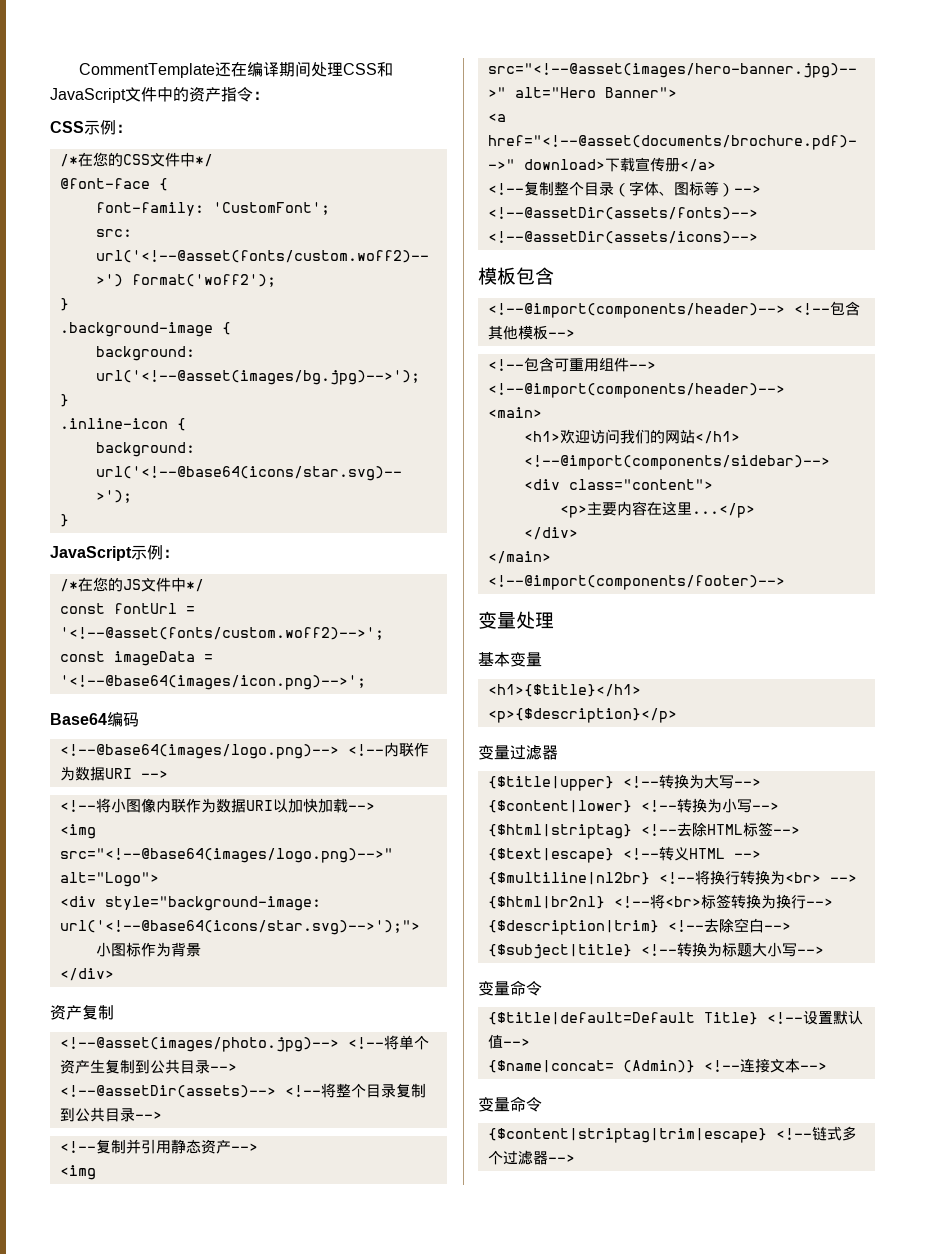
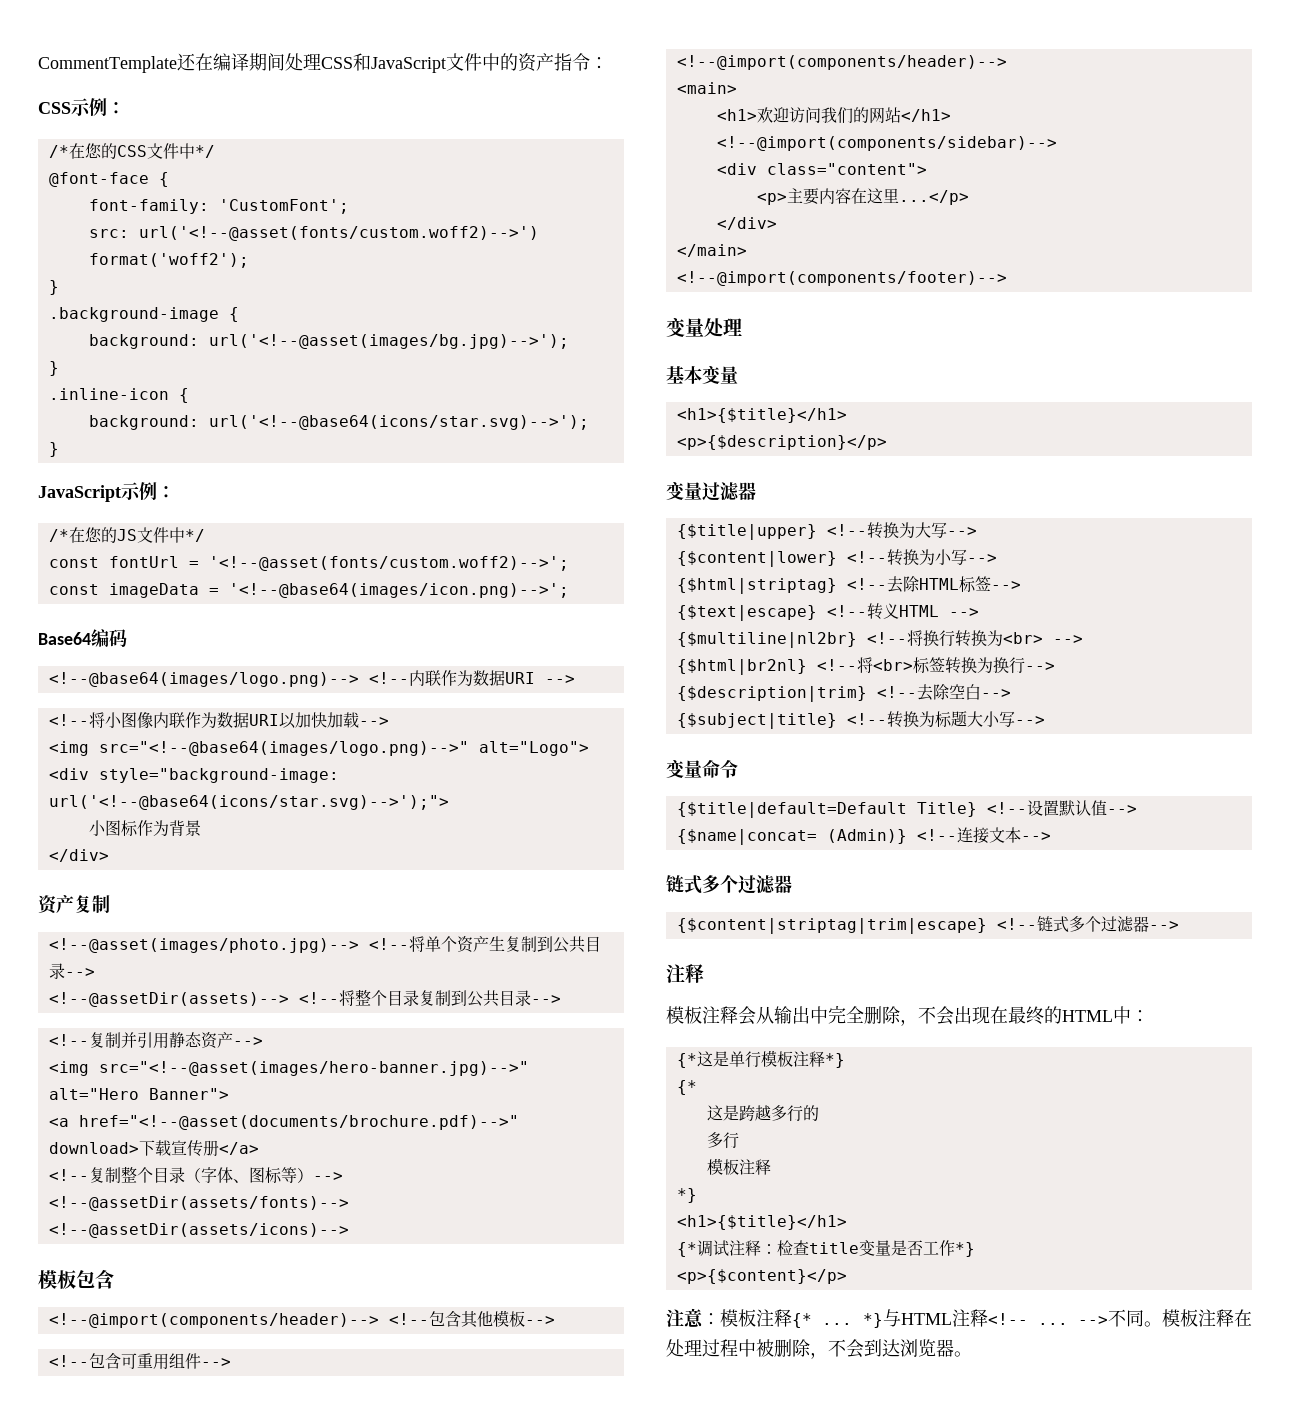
[478,1096,542,1112] 变量命令 -> [666,875,792,894] 链式多个过滤器
(575, 1158) none -> [666,964,704,983] [666,1005,1149,1026] [676,1050,845,1068] [676,1080,697,1095] [706,1105,819,1122] [706,1132,739,1149] [706,1158,771,1175] [676,1188,697,1203] [676,1215,847,1230] [676,1240,975,1257] [676,1269,847,1284] [666,1308,1252,1328] [666,1339,972,1359] // 注释 // 模板注释会从输出中完全删除，不会出现在最终的HTML中： // {*这是单行模板注释*} // {* // 这是跨越多行的 // 多行 // 模板注释 // *} // <h1>{$title}</h1> // {*调试注释：检查title变量是否工作*} // <p>{$content}</p> // 注意：模板注释{* ... *}与HTML注释<!-- ... -->不同。模板注释在处理过程中被删除，不会到达浏览器。

